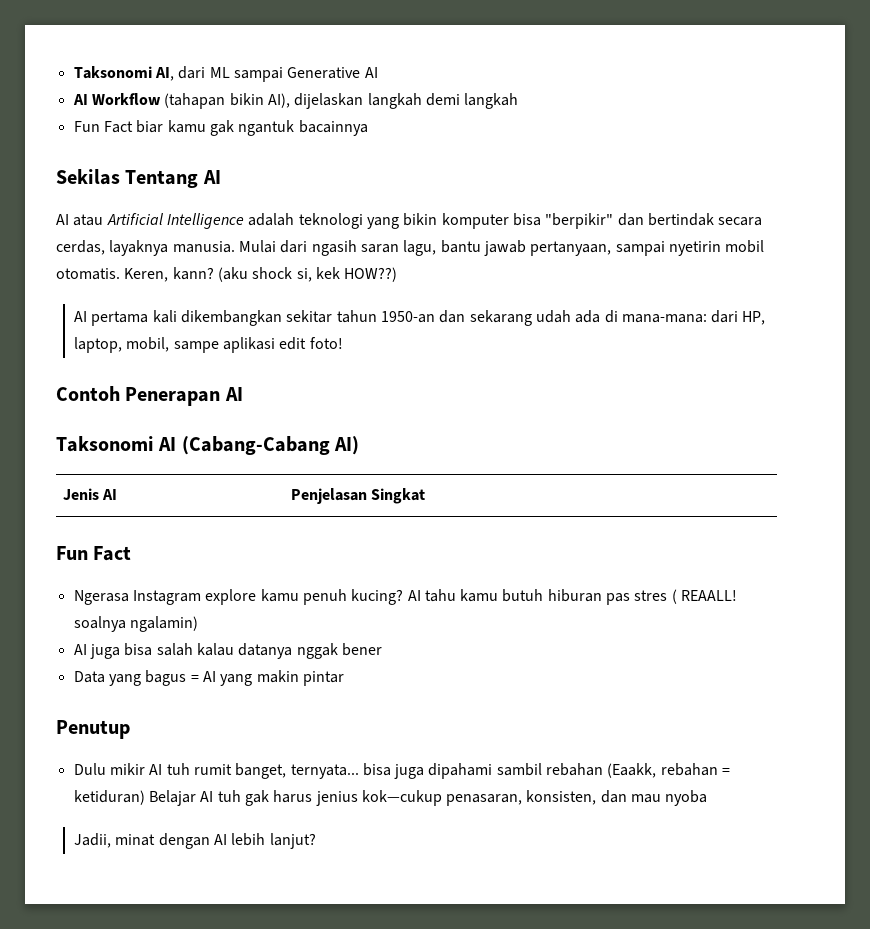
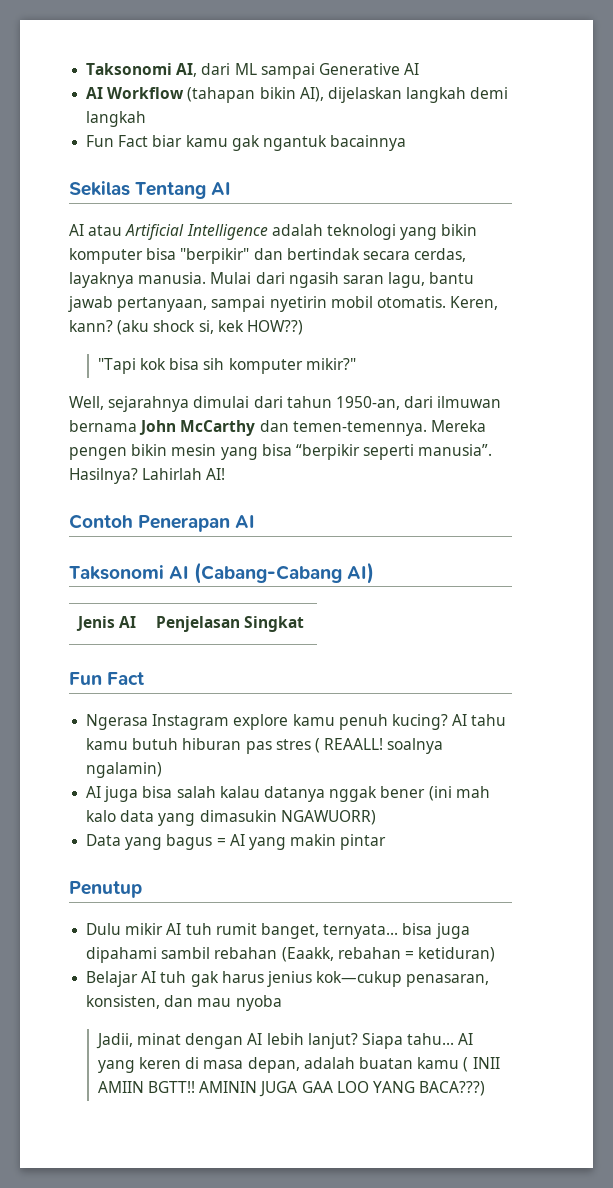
[73,310,766,326] [73,337,343,353] AI pertama kali dikembangkan sekitar tahun 1950-an dan sekarang udah ada di mana-mana: dari HP, laptop, mobil, sampe aplikasi edit foto! -> [97,358,356,374] [69,396,502,412] [69,420,486,436] [69,444,493,460] [69,468,226,484] "Tapi kok bisa sih komputer mikir?" // Well, sejarahnya dimulai dari tahun 1950-an, dari ilmuwan bernama John McCarthy dan temen-temennya. Mereka pengen bikin mesin yang bisa “berpikir seperti manusia”. Hasilnya? Lahirlah AI!
(382, 649) none -> [428,786,490,801] [86,810,376,826] (ini mah kalo data yang dimasukin NGAWUORR)
(145, 797) none -> (496, 954) //
(316, 841) none -> [361,1033,474,1049] [97,1057,500,1073] [97,1081,486,1097] Siapa tahu... AI yang keren di masa depan, adalah buatan kamu ( INII AMIIN BGTT!! AMININ JUGA GAA LOO YANG BACA???)

